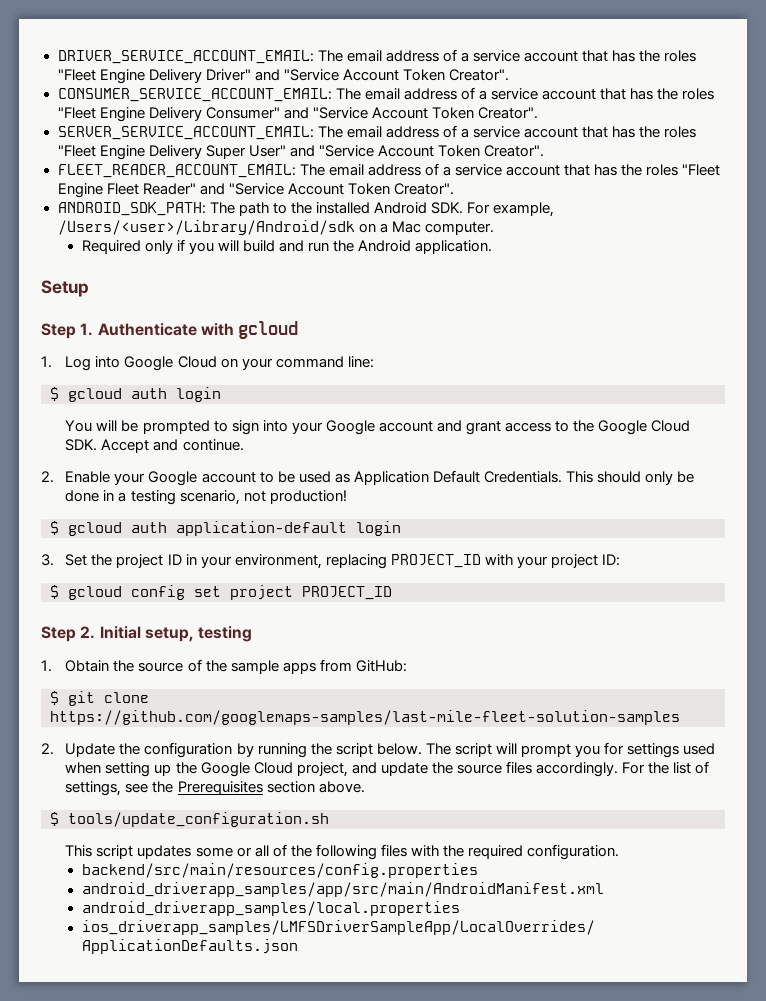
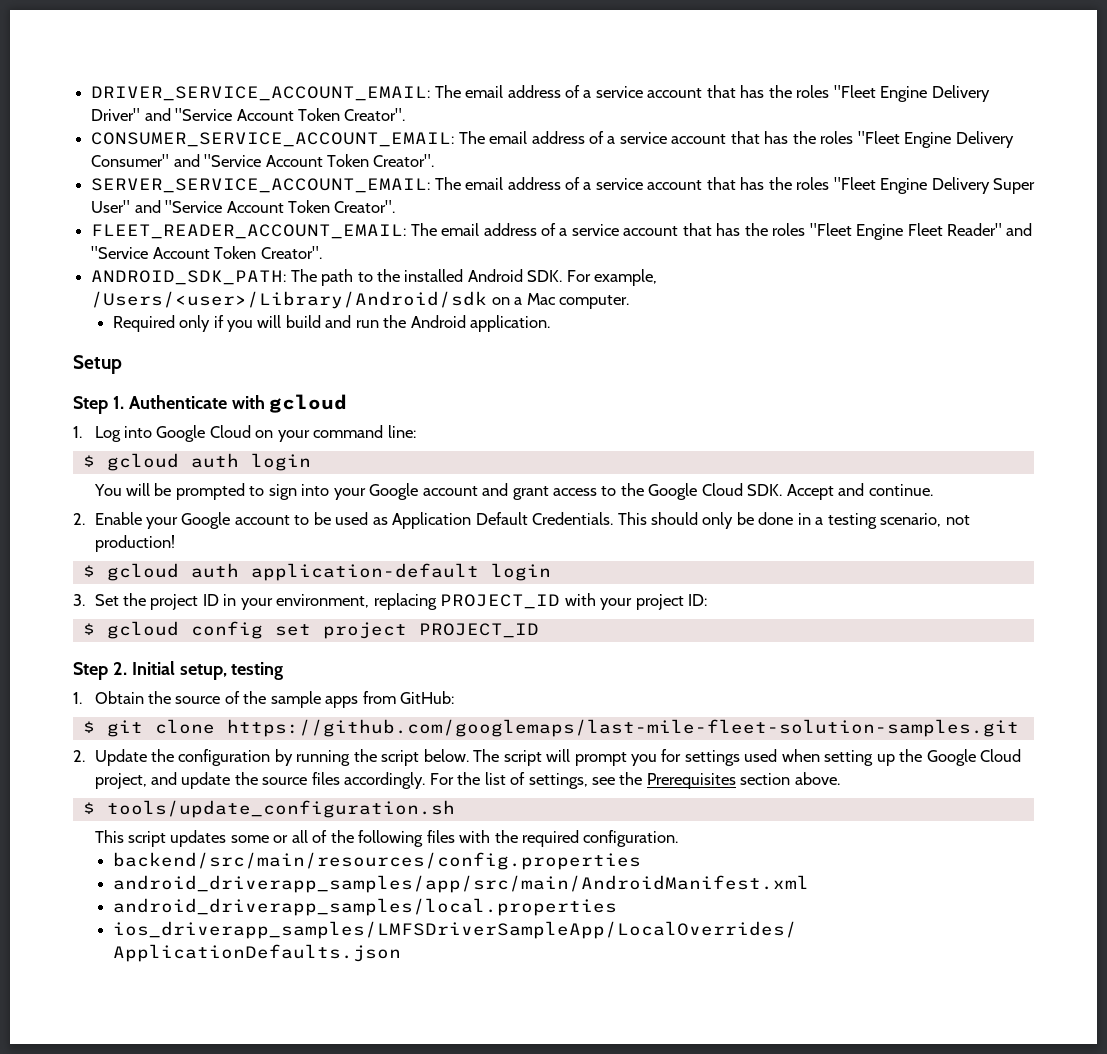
[50,710,680,725] https://github.com/googlemaps-samples/last-mile-fleet-solution-samples -> [226,719,1019,737] https://github.com/googlemaps/last-mile-fleet-solution-samples.git

